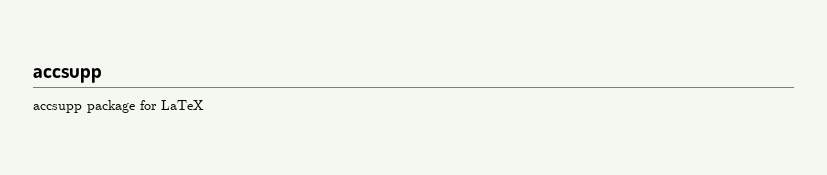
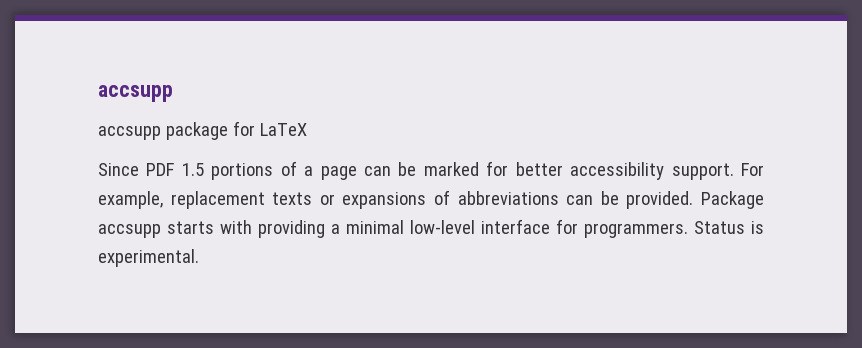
(204, 105) none -> [98,161,764,180] [98,190,765,209] [98,219,764,238] [98,249,199,267] // Since PDF 1.5 portions of a page can be marked for better accessibility support. For example, replacement texts or expansions of abbreviations can be provided. Package accsupp starts with providing a minimal low-level interface for programmers. Status is experimental.

